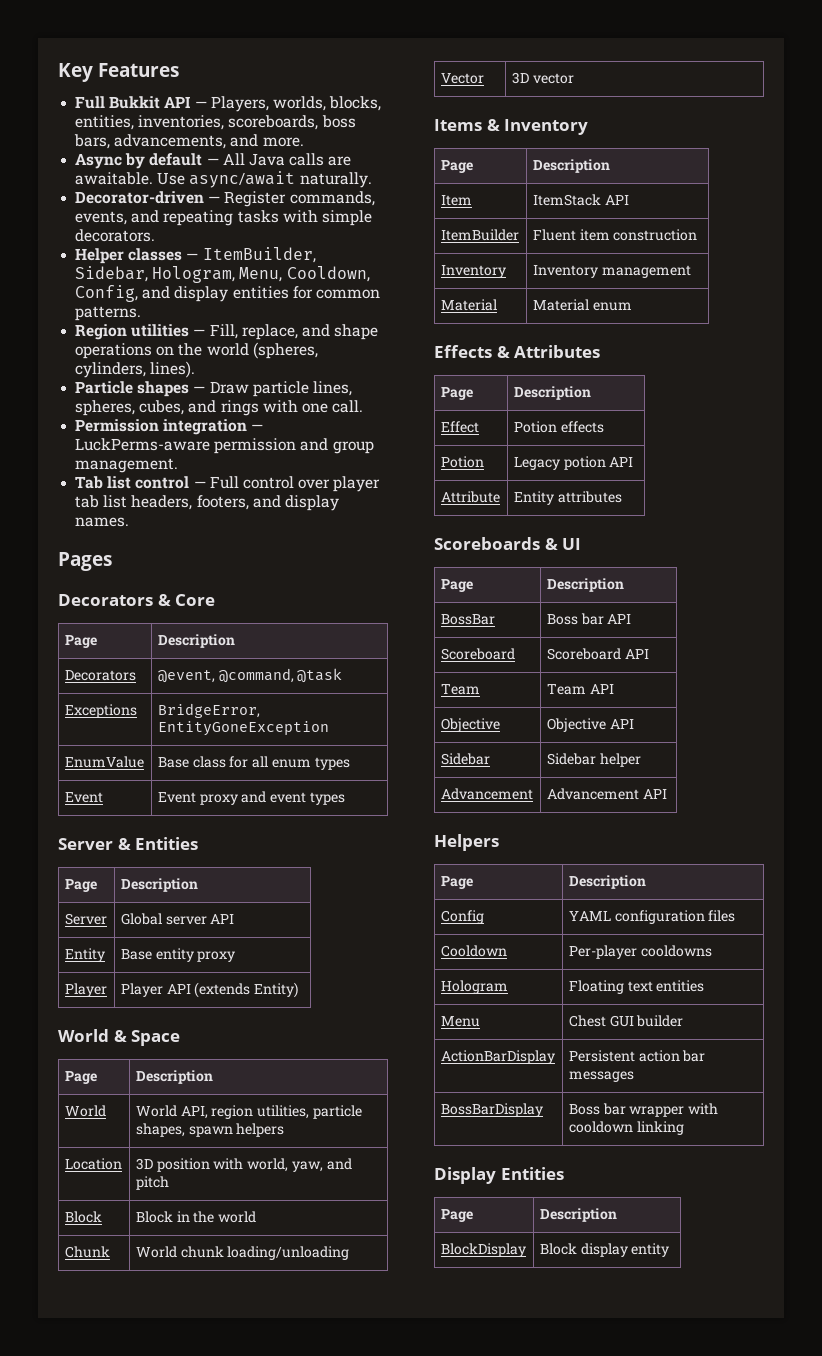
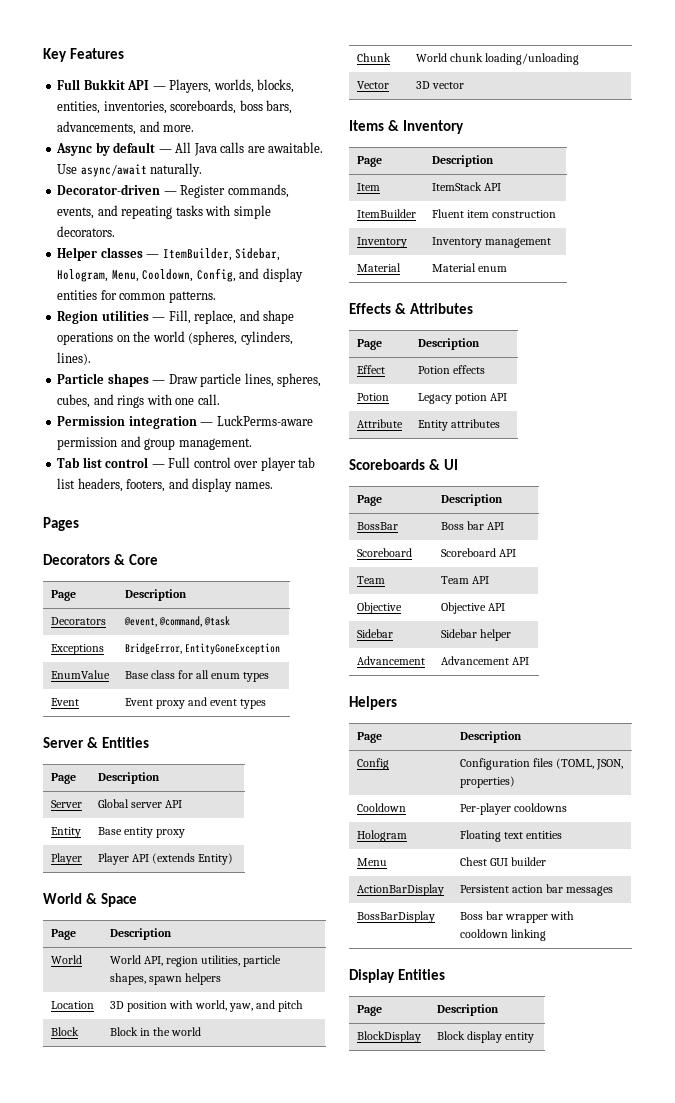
[568,910,705,924] YAML configuration -> [459,758,530,770] Configuration
(736, 916) none -> [555,758,623,770] [459,776,515,788] (TOML, JSON, properties)

